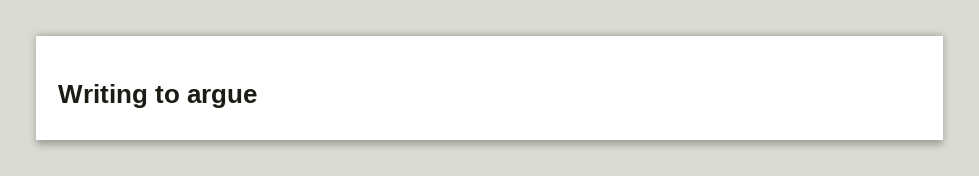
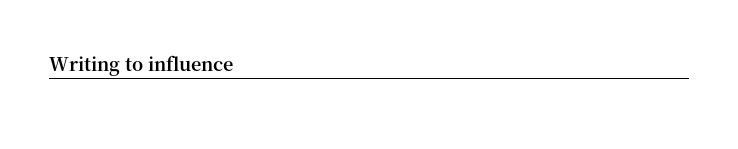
[187,89,258,108] argue -> [148,55,233,71] influence

